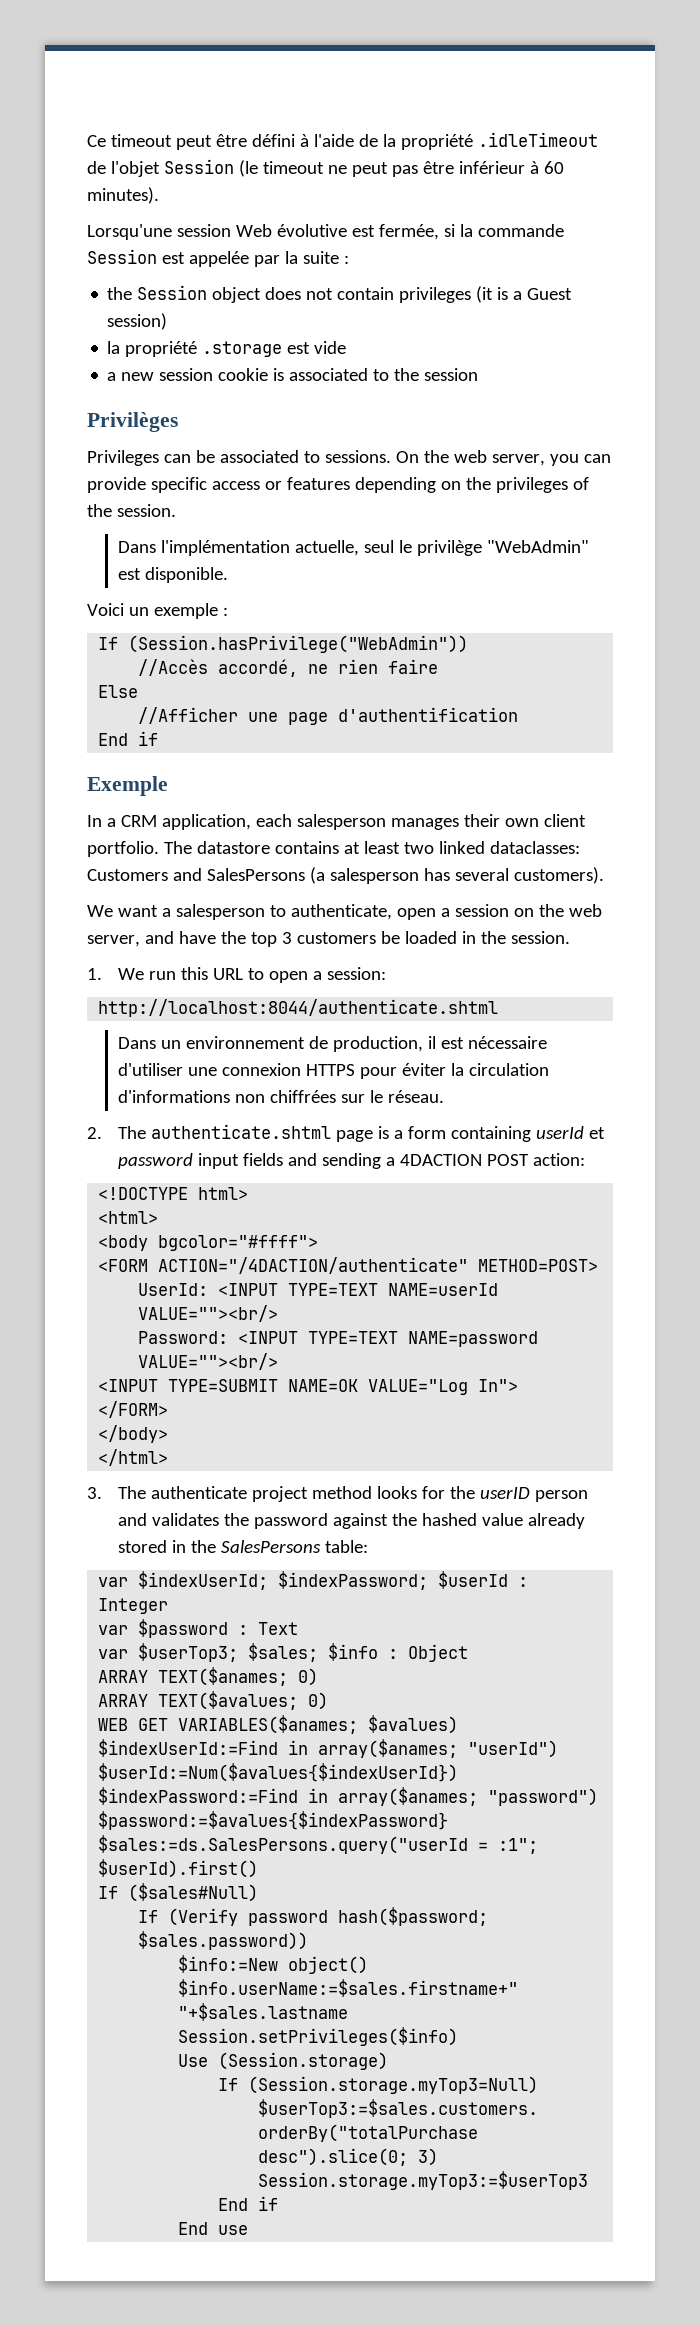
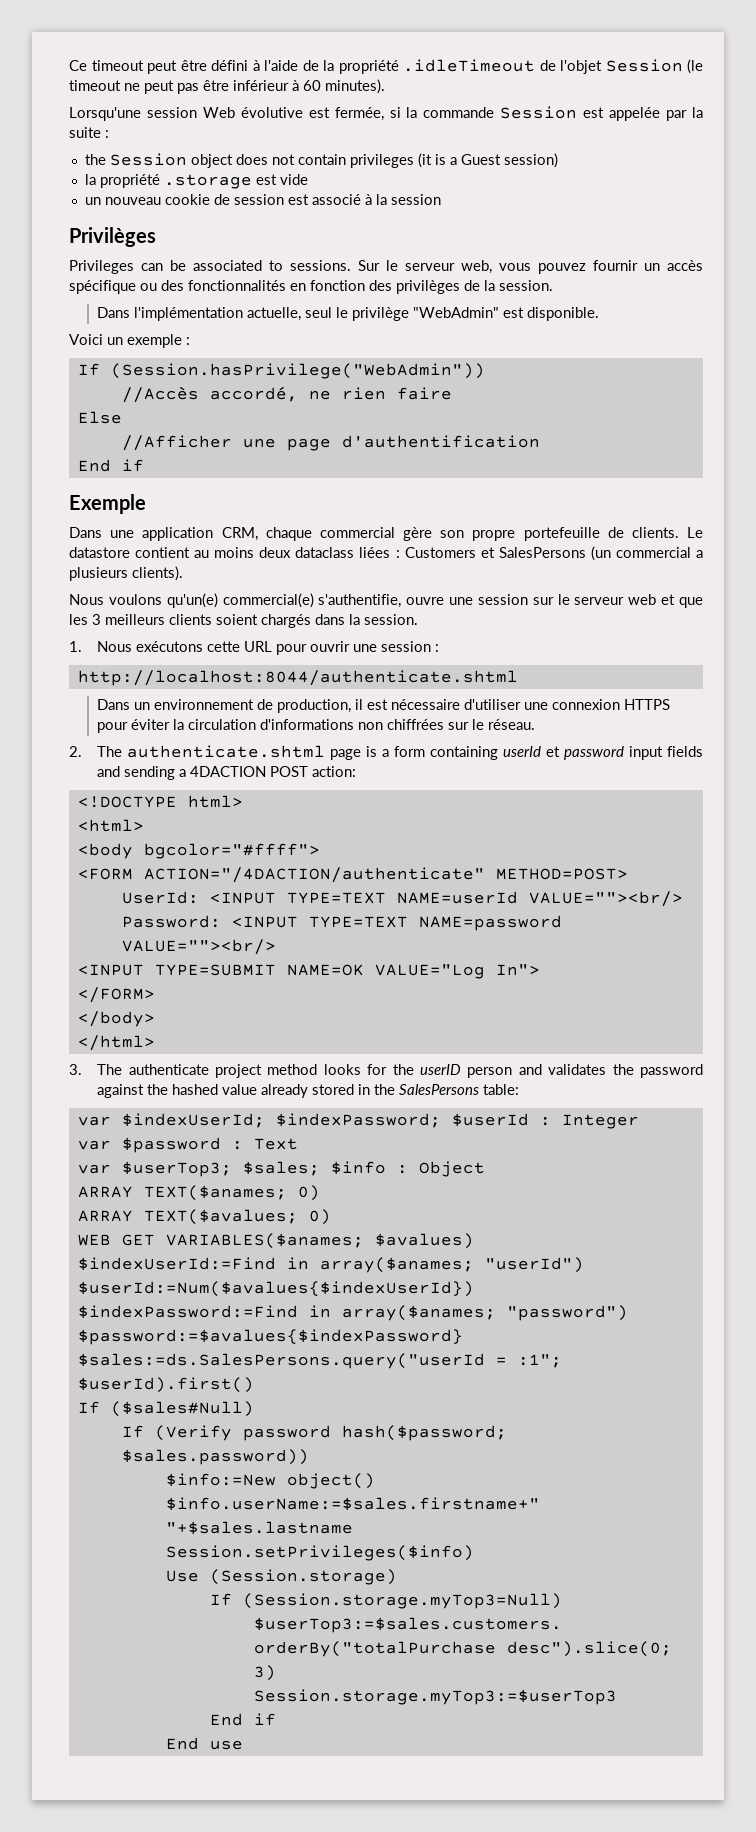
[107,368,420,381] a new session cookie is associated to the -> [84,194,387,205] un nouveau cookie de session est associé à la
[395,450,611,466] [87,477,589,493] [87,504,112,517] On the web server, you can provide specific access or features depending on the privileges of the -> [358,260,703,274] [69,280,495,294] Sur le serveur web, vous pouvez fournir un accès spécifique ou des fonctionnalités en fonction des privilèges de la
[87,814,586,830] [87,841,580,857] [87,867,604,884] [87,904,602,920] [87,931,570,947] [87,967,386,983] In a CRM application, each salesperson manages their own client portfolio. The datastore contains at least two linked dataclasses: Customers and SalesPersons (a salesperson has several customers). // We want a salesperson to authenticate, open a session on the web server, and have the top 3 customers be loaded in the session. // 1. We run this URL to open a session: -> [69,527,703,541] [69,546,704,561] [69,566,183,581] [69,593,703,608] [69,614,418,628] [69,641,440,655] Dans une application CRM, chaque commercial gère son propre portefeuille de clients. Le datastore contient au moins deux dataclass liées : Customers et SalesPersons (un commercial a plusieurs clients). // Nous voulons qu'un(e) commercial(e) s'authentifie, ouvre une session sur le serveur web et que les 3 meilleurs clients soient chargés dans la session. // 1. Nous exécutons cette URL pour ouvrir une session :

